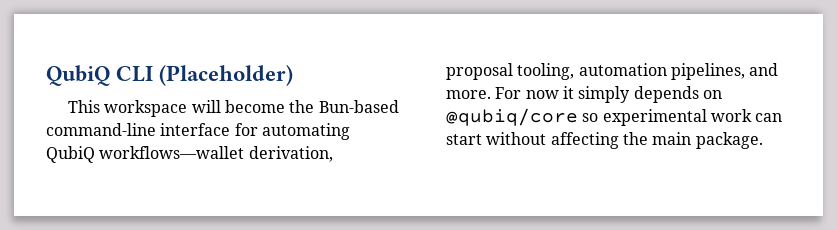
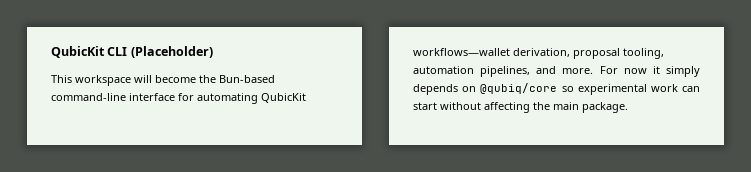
[46,65,110,86] QubiQ -> [51,46,105,58] QubicKit
[46,146,95,163] QubiQ -> [261,93,306,103] QubicKit

